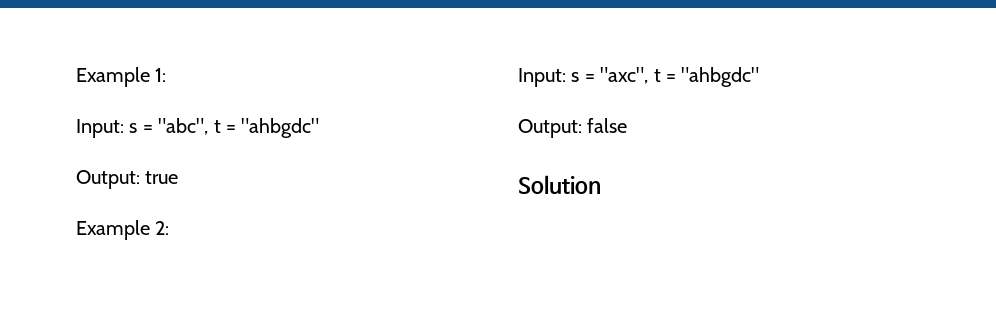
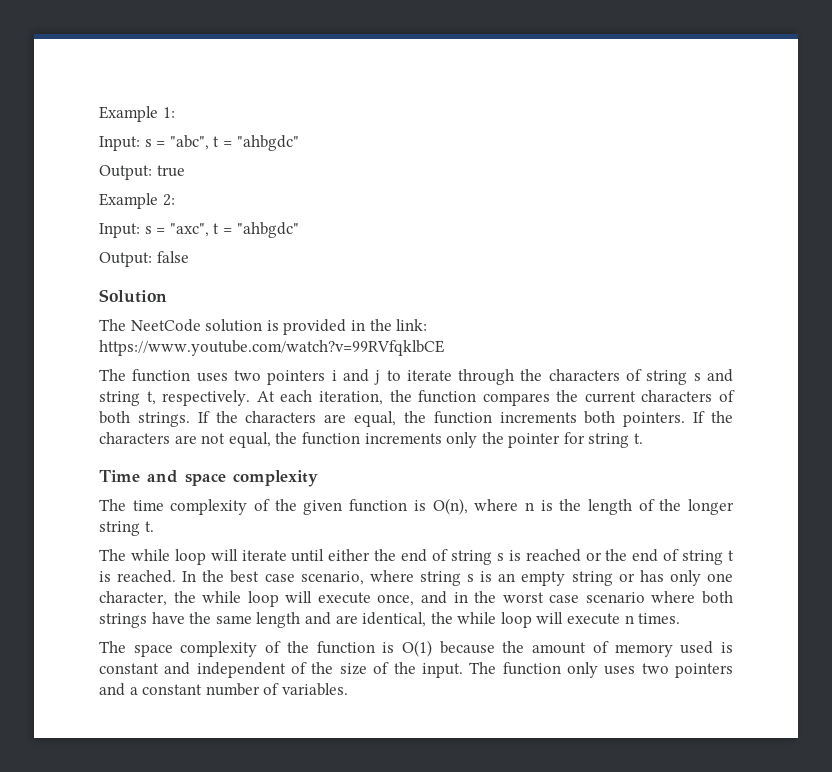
(601, 184) none -> [99,319,428,335] [99,340,444,356] [99,369,733,385] [99,390,735,406] [99,411,733,427] [99,432,644,448] [99,470,318,487] [99,498,734,515] [99,521,154,536] [99,549,735,565] [99,570,734,586] [99,591,733,607] [99,612,681,628] [99,640,733,657] [99,662,733,678] [99,683,348,696] // The NeetCode solution is provided in the link: https://www.youtube.com/watch?v=99RVfqklbCE // The function uses two pointers i and j to iterate through the characters of string s and string t, respectively. At each iteration, the function compares the current characters of both strings. If the characters are equal, the function increments both pointers. If the characters are not equal, the function increments only the pointer for string t. // Time and space complexity // The time complexity of the given function is O(n), where n is the length of the longer string t. // The while loop will iterate until either the end of string s is reached or the end of string t is reached. In the best case scenario, where string s is an empty string or has only one character, the while loop will execute once, and in the worst case scenario where both strings have the same length and are identical, the while loop will execute n times. // The space complexity of the function is O(1) because the amount of memory used is constant and independent of the size of the input. The function only uses two pointers and a constant number of variables.

